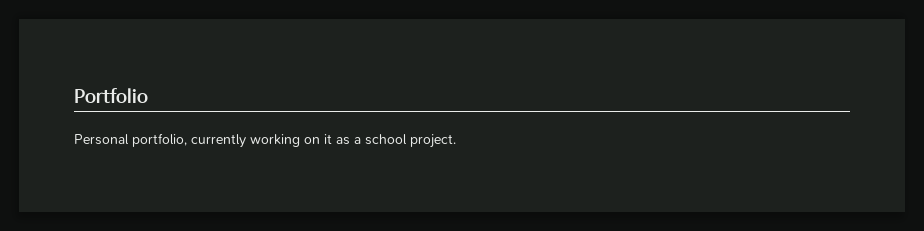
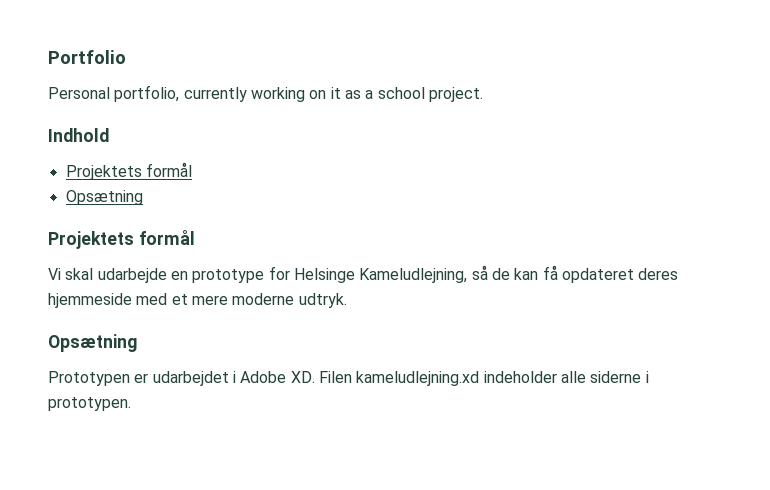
(456, 141) none -> [48,128,109,142] [65,162,192,180] [65,190,143,205] [48,230,195,249] [48,265,679,283] [48,293,347,308] [48,334,137,352] [48,371,649,386] [48,397,131,411] // Indhold // Projektets formål // Opsætning // Projektets formål // Vi skal udarbejde en prototype for Helsinge Kameludlejning, så de kan få opdateret deres hjemmeside med et mere moderne udtryk. // Opsætning // Prototypen er udarbejdet i Adobe XD. Filen kameludlejning.xd indeholder alle siderne i prototypen.

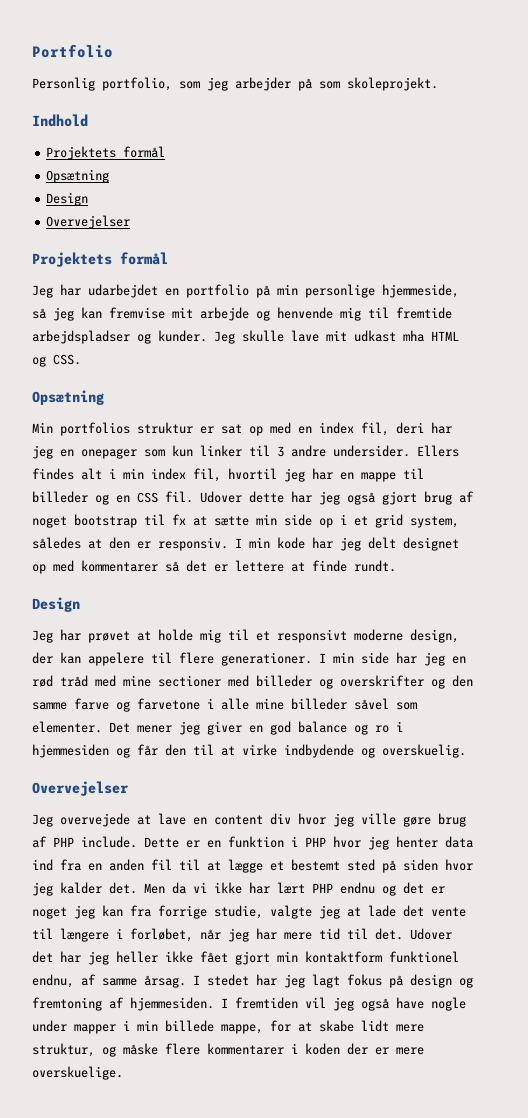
[48,85,483,102] Personal portfolio, currently working on it as a school project. -> [32,77,438,91] Personlig portfolio, som jeg arbejder på som skoleprojekt.
[48,230,195,249] [48,265,679,283] [48,293,347,308] [48,334,137,352] [48,371,649,386] [48,397,131,411] // Projektets formål // Vi skal udarbejde en prototype for Helsinge Kameludlejning, så de kan få opdateret deres hjemmeside med et mere moderne udtryk. // Opsætning // Prototypen er udarbejdet i Adobe XD. Filen kameludlejning.xd indeholder alle siderne i prototypen. -> [46,192,89,206] [46,215,131,229] [32,252,168,267] [32,284,459,298] [32,307,452,321] [32,330,459,344] [32,354,81,367] [32,390,104,405] [32,422,452,436] [32,445,459,459] [32,468,424,482] [32,491,474,505] [32,514,459,528] [32,537,459,551] [32,560,396,574] [32,597,80,612] [32,629,459,643] [32,652,466,666] [32,675,473,689] [32,698,417,712] [32,721,403,735] [32,744,466,758] [32,781,129,796] [32,813,466,827] [32,836,473,850] [32,859,473,873] [32,882,445,896] [32,905,466,919] [32,928,452,942] [32,951,459,965] [32,974,473,988] [32,997,466,1011] [32,1020,424,1034] [32,1043,424,1057] [32,1066,123,1080] // Design // Overvejelser // Projektets formål // Jeg har udarbejdet en portfolio på min personlige hjemmeside, så jeg kan fremvise mit arbejde og henvende mig til fremtide arbejdspladser og kunder. Jeg skulle lave mit udkast mha HTML og CSS. // Opsætning // Min portfolios struktur er sat op med en index fil, deri har jeg en onepager som kun linker til 3 andre undersider. Ellers findes alt i min index fil, hvortil jeg har en mappe til billeder og en CSS fil. Udover dette har jeg også gjort brug af noget bootstrap til fx at sætte min side op i et grid system, således at den er responsiv. I min kode har jeg delt designet op med kommentarer så det er lettere at finde rundt. // Design // Jeg har prøvet at holde mig til et responsivt moderne design, der kan appelere til flere generationer. I min side har jeg en rød tråd med mine sectioner med billeder og overskrifter og den samme farve og farvetone i alle mine billeder såvel som elementer. Det mener jeg giver en god balance og ro i hjemmesiden og får den til at virke indbydende og overskuelig. // Overvejelser // Jeg overvejede at lave en content div hvor jeg ville gøre brug af PHP include. Dette er en funktion i PHP hvor jeg henter data ind fra en anden fil til at lægge et bestemt sted på siden hvor jeg kalder det. Men da vi ikke har lært PHP endnu og det er noget jeg kan fra forrige studie, valgte jeg at lade det vente til længere i forløbet, når jeg har mere tid til det. Udover det har jeg heller ikke fået gjort min kontaktform funktionel endnu, af samme årsag. I stedet har jeg lagt fokus på design og fremtoning af hjemmesiden. I fremtiden vil jeg også have nogle under mapper i min billede mappe, for at skabe lidt mere struktur, og måske flere kommentarer i koden der er mere overskuelige.

